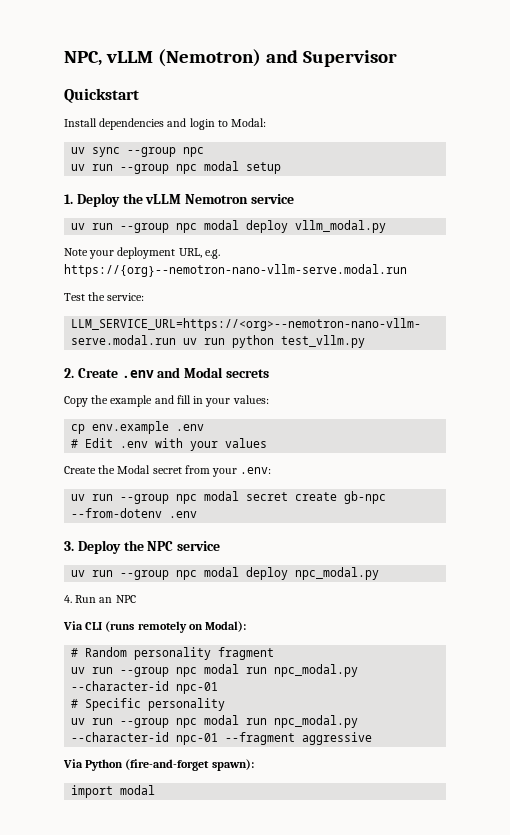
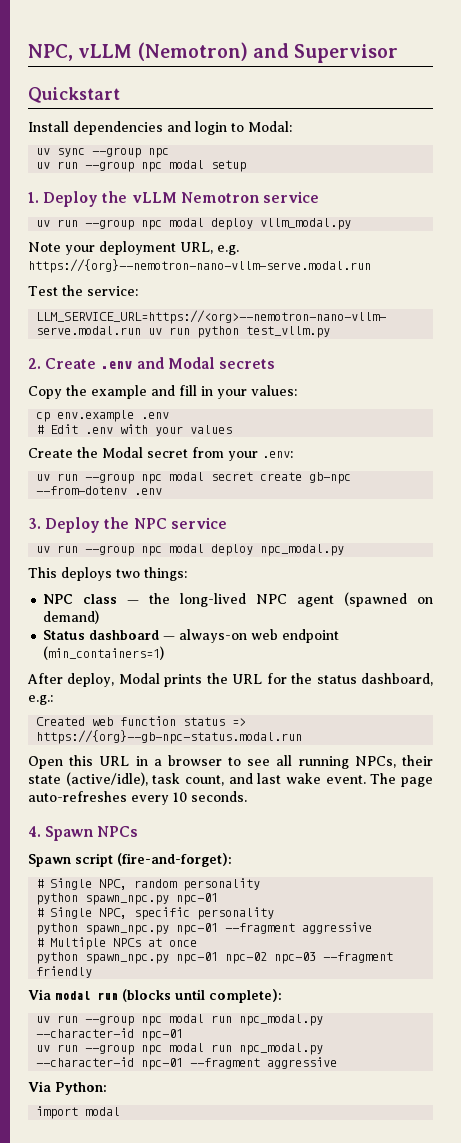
[64,595,136,603] [63,621,247,633] [71,647,275,660] [71,664,359,677] [71,681,219,694] [71,698,226,711] 4. Run an NPC // Via CLI (runs remotely on Modal): // # Random personality fragment // uv run --group npc modal run npc_modal.py --character-id npc-01 // # Specific personality -> [28,567,187,581] [43,592,433,607] [43,610,100,624] [43,629,340,643] [43,646,165,660] [27,673,434,687] [28,695,53,705] [36,716,247,726] [36,730,303,744] [28,755,434,769] [28,772,433,787] [28,791,247,805] [28,826,139,841] [28,853,232,867] [36,878,261,891] [36,893,219,905] [36,907,275,920] [36,922,373,935] [36,937,198,950] [36,952,394,964] [36,966,93,978] [28,989,282,1003] [36,1014,324,1026] [36,1028,184,1041] This deploys two things: // NPC class — the long-lived NPC agent (spawned on demand) // Status dashboard — always-on web endpoint (min_containers=1) // After deploy, Modal prints the URL for the status dashboard, e.g.: // Created web function status => https://{org}--gb-npc-status.modal.run // Open this URL in a browser to see all running NPCs, their state (active/idle), task count, and last wake event. The page auto-refreshes every 10 seconds. // 4. Spawn NPCs // Spawn script (fire-and-forget): // # Single NPC, random personality // python spawn_npc.py npc-01 // # Single NPC, specific personality // python spawn_npc.py npc-01 --fragment aggressive // # Multiple NPCs at once // python spawn_npc.py npc-01 npc-02 npc-03 --fragment friendly // Via modal run (blocks until complete): // uv run --group npc modal run npc_modal.py --character-id npc-01
[85,759,254,771] Python (fire-and-forget spawn): -> [55,1082,107,1095] Python:

